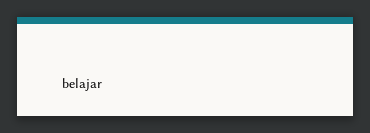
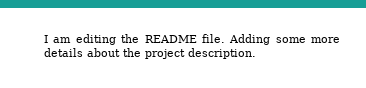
[62,78,102,91] belajar -> [44,34,340,45] [44,48,256,59] I am editing the README file. Adding some more details about the project description.

